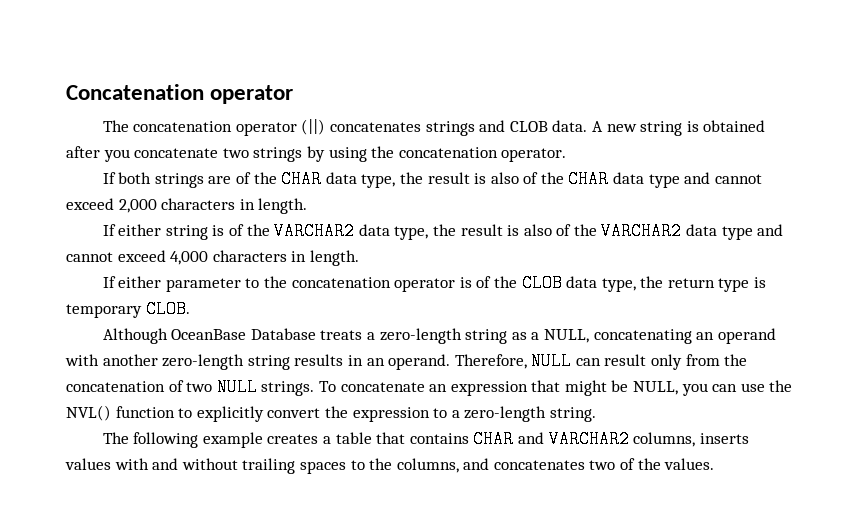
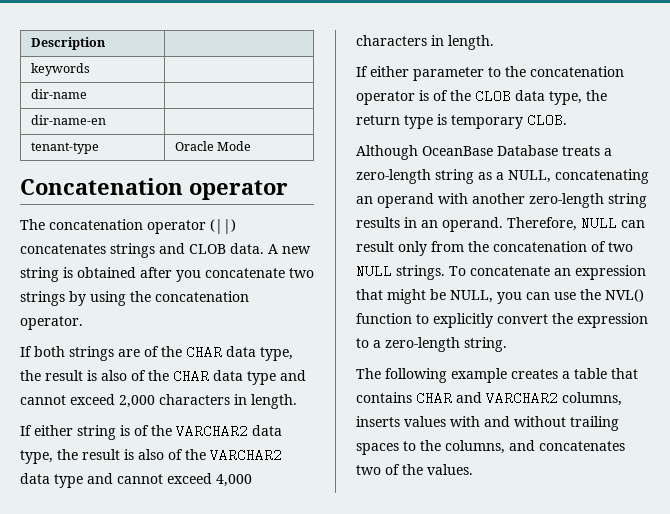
(66, 92) none -> [30,37,106,50] [30,63,90,76] [30,89,87,99] [30,115,106,125] [30,142,99,154] [174,141,252,151] Description | // keywords | // dir-name | // dir-name-en | // tenant-type | Oracle Mode //

